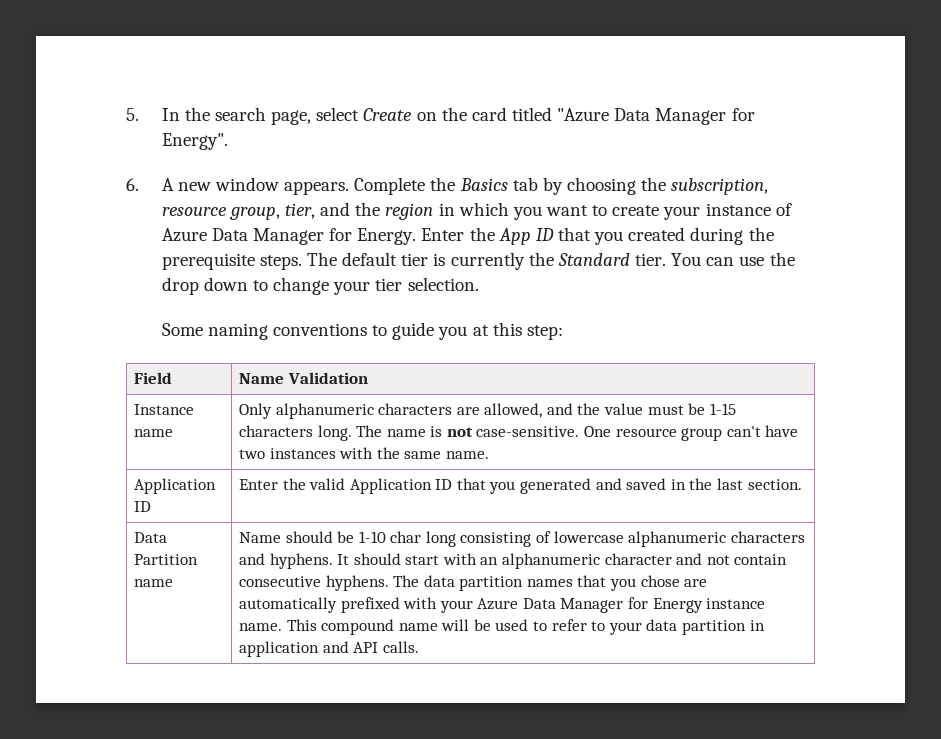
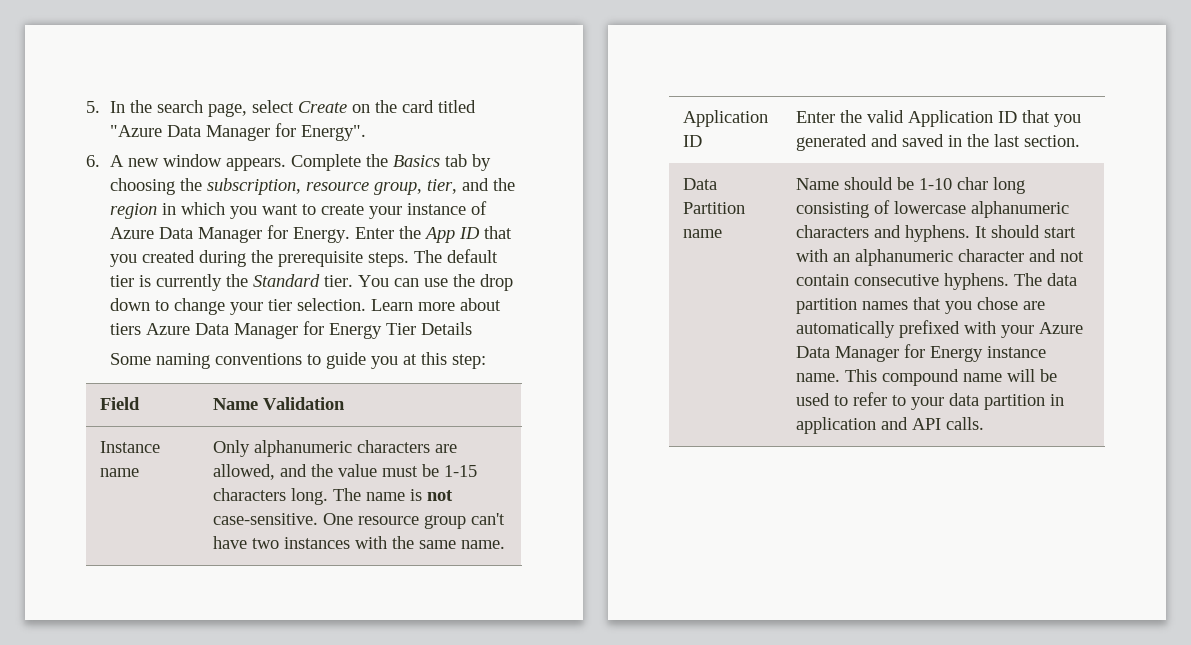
(479, 284) none -> [371,298,502,311] [110,321,473,339] Learn more about tiers Azure Data Manager for Energy Tier Details

